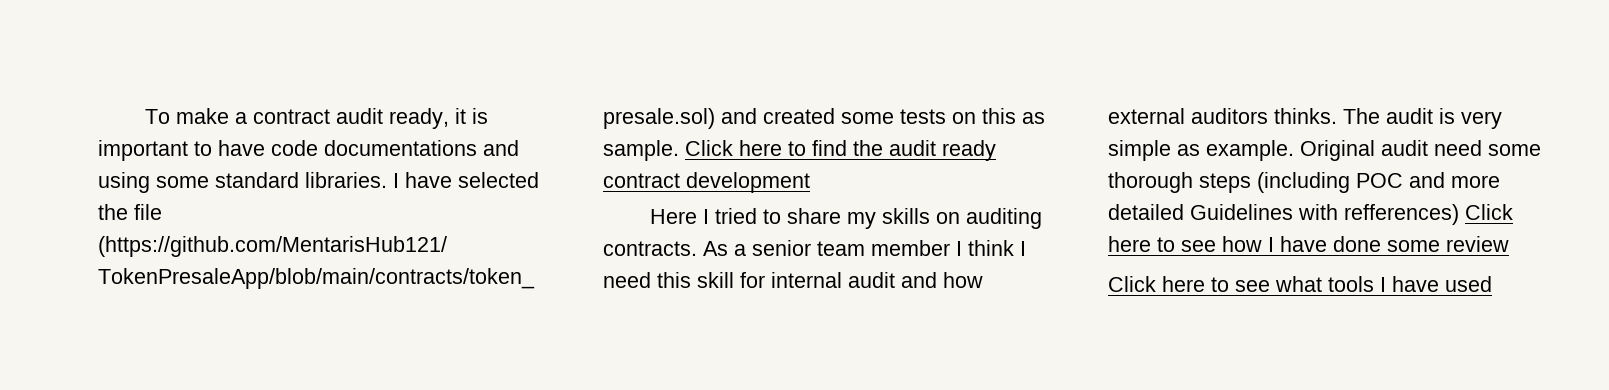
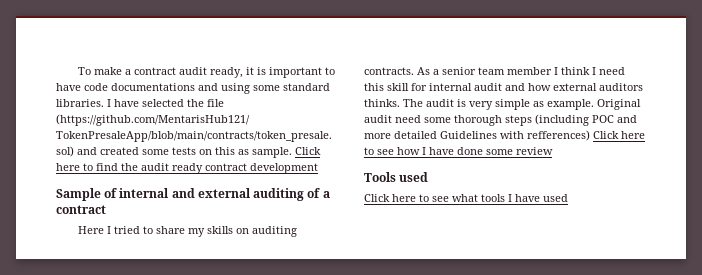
(810, 182) none -> [56,188,330,201] [56,205,106,214] // Sample of internal and external auditing of a contract
(1509, 244) none -> [364,172,429,182] // Tools used

